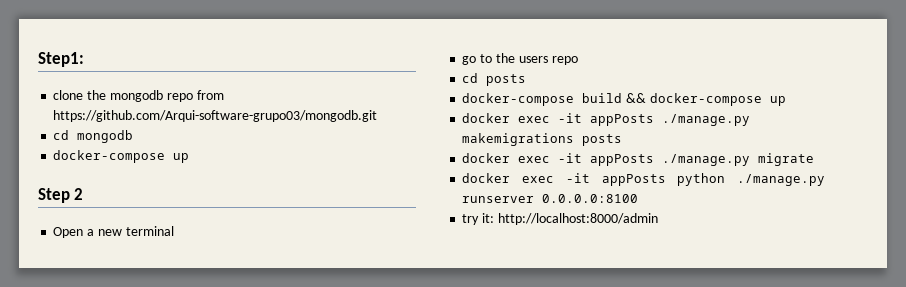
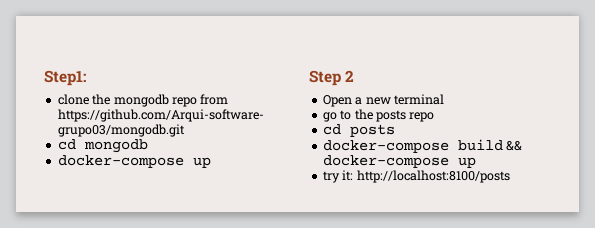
[518,56,548,63] users -> [375,110,406,122] posts
[462,113,751,126] [462,133,623,146] [462,153,815,166] [462,173,825,186] [462,194,639,203] // docker exec -it appPosts ./manage.py makemigrations posts // docker exec -it appPosts ./manage.py migrate // docker exec -it appPosts python ./manage.py runserver 0.0.0.0:8100 -> (476, 162) none
[497,213,658,225] http://localhost:8000/admin -> [356,170,510,183] http://localhost:8100/posts

